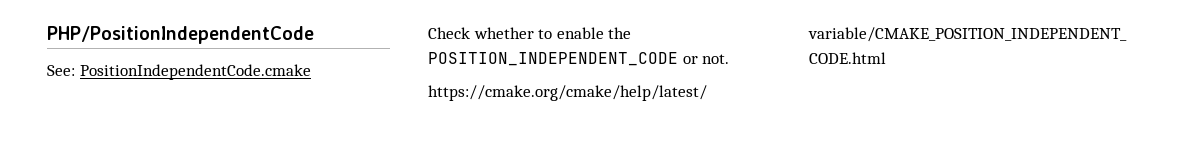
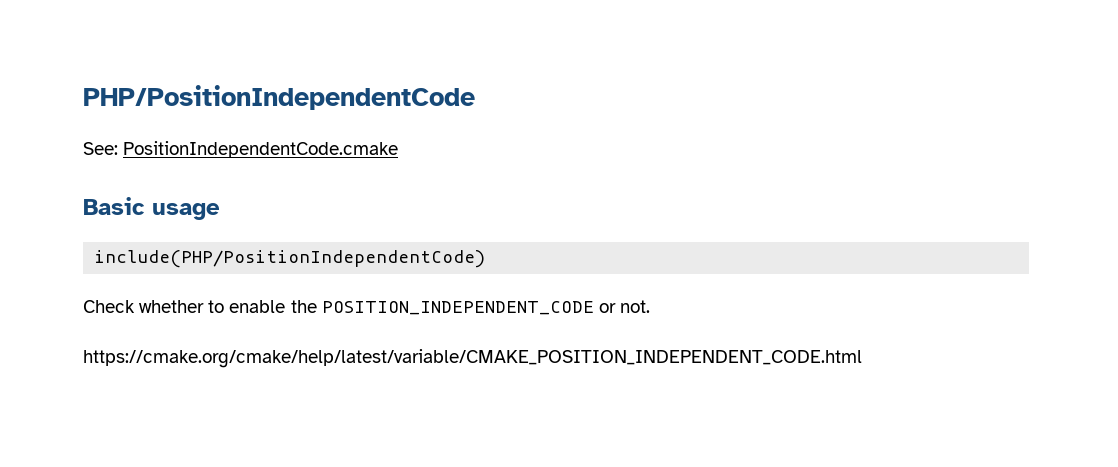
(311, 72) none -> [83,197,220,220] [94,250,486,268] // Basic usage // include(PHP/PositionIndependentCode)

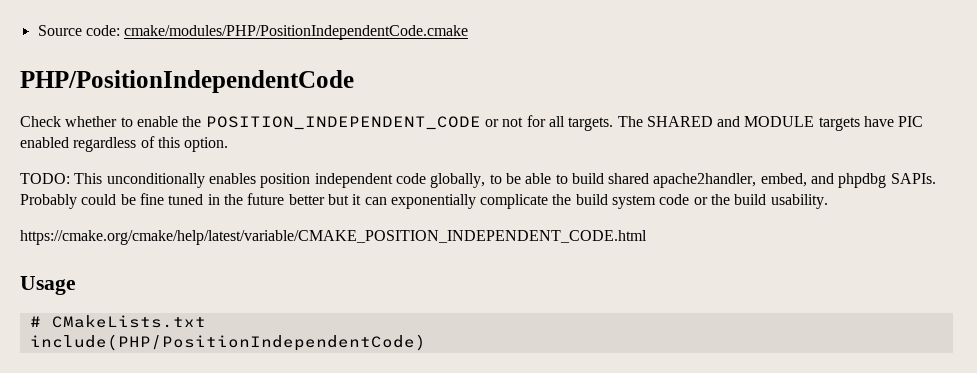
[83,85,475,110] [83,141,399,158] [83,197,220,220] [94,250,486,268] PHP/PositionIndependentCode // See: PositionIndependentCode.cmake // Basic usage // include(PHP/PositionIndependentCode) -> [37,25,469,40] [20,70,354,93] Source code: cmake/modules/PHP/PositionIndependentCode.cmake // PHP/PositionIndependentCode
[619,300,650,313] [83,349,862,368] not. // https://cmake.org/cmake/help/latest/variable/CMAKE_POSITION_INDEPENDENT_CODE.html -> [502,115,924,131] [20,136,229,152] [20,173,936,188] [20,193,828,209] [20,230,647,245] [20,276,76,295] [29,315,206,328] [29,334,426,351] not for all targets. The SHARED and MODULE targets have PIC enabled regardless of this option. // TODO: This unconditionally enables position independent code globally, to be able to build shared apache2handler, embed, and phpdbg SAPIs. Probably could be fine tuned in the future better but it can exponentially complicate the build system code or the build usability. // https://cmake.org/cmake/help/latest/variable/CMAKE_POSITION_INDEPENDENT_CODE.html // Usage // # CMakeLists.txt // include(PHP/PositionIndependentCode)

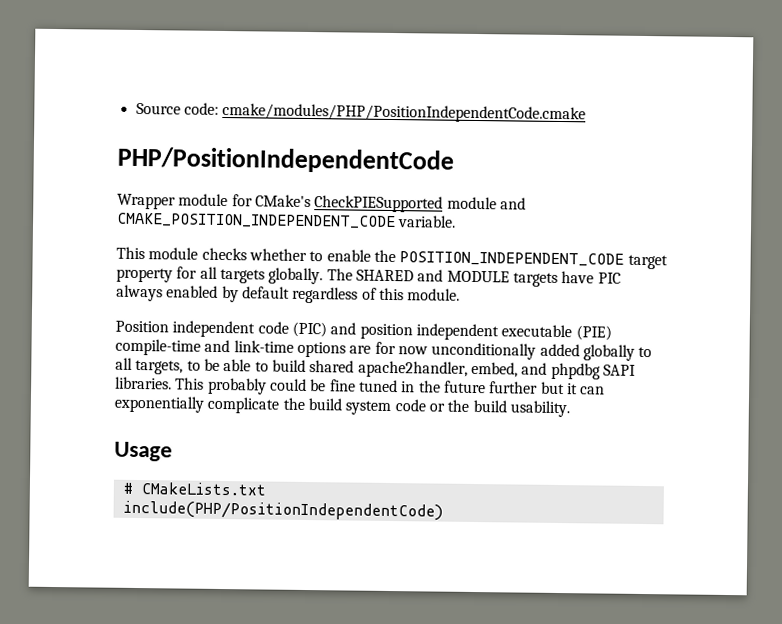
[20,116,61,127] Check -> [117,193,526,213] [117,212,457,230] [116,246,247,261] Wrapper module for CMake's CheckPIESupported module and CMAKE_POSITION_INDEPENDENT_CODE variable. // This module checks
[484,115,614,131] or not for all targets. -> [627,254,668,270] [116,266,324,285] target property for all targets globally.
[20,136,229,152] [20,173,486,188] enabled regardless of this option. // TODO: This unconditionally enables position independent code globally, -> [116,284,461,304] [115,320,612,341] [115,338,653,361] [115,357,184,375] always enabled by default regardless of this module. // Position independent code (PIC) and position independent executable (PIE) compile-time and link-time options are for now unconditionally added globally to all targets,
[890,173,936,184] [20,194,77,209] SAPIs. Probably -> [602,364,636,376] [115,376,267,395] SAPI libraries. This probably
[288,194,325,205] better -> [489,381,539,394] further
[20,230,647,245] // https://cmake.org/cmake/help/latest/variable/CMAKE_POSITION_INDEPENDENT_CODE.html -> (570, 409) none

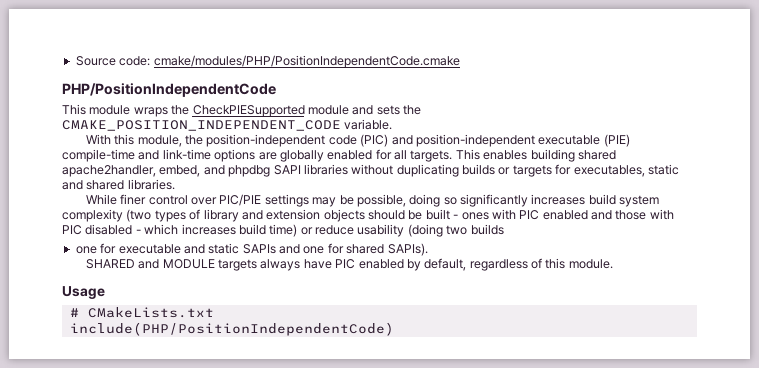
[117,193,311,210] Wrapper module for CMake's -> [62,104,190,117] This module wraps the
(526, 203) none -> [376,105,421,115] sets the
[116,246,668,270] [116,266,621,287] [116,284,461,304] [115,320,256,338] This module checks whether to enable the POSITION_INDEPENDENT_CODE target property for all targets globally. The SHARED and MODULE targets have PIC always enabled by default regardless of this module. // Position independent -> [85,134,326,147] With this module, the position-independent
[359,323,499,341] position independent -> [415,134,535,147] position-independent
[374,341,653,361] [115,357,306,375] for now unconditionally added globally to all targets, to be able to build -> [279,149,575,162] globally enabled for all targets. This enables building
[115,376,606,395] [114,395,570,418] libraries. This probably could be fine tuned in the future further but it can exponentially complicate the build system code or the build usability. -> [303,164,679,177] [62,179,175,190] [85,194,660,207] [62,209,674,222] [62,224,504,237] [75,243,428,256] [85,258,613,271] libraries without duplicating builds or targets for executables, static and shared libraries. // While finer control over PIC/PIE settings may be possible, doing so significantly increases build system complexity (two types of library and extension objects should be built - ones with PIC enabled and those with PIC disabled - which increases build time) or reduce usability (doing two builds // one for executable and static SAPIs and one for shared SAPIs). // SHARED and MODULE targets always have PIC enabled by default, regardless of this module.

